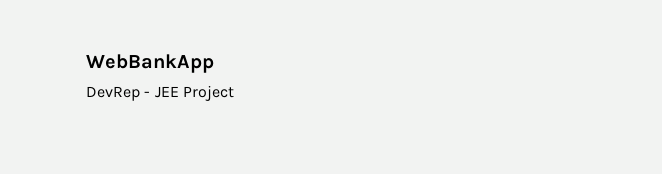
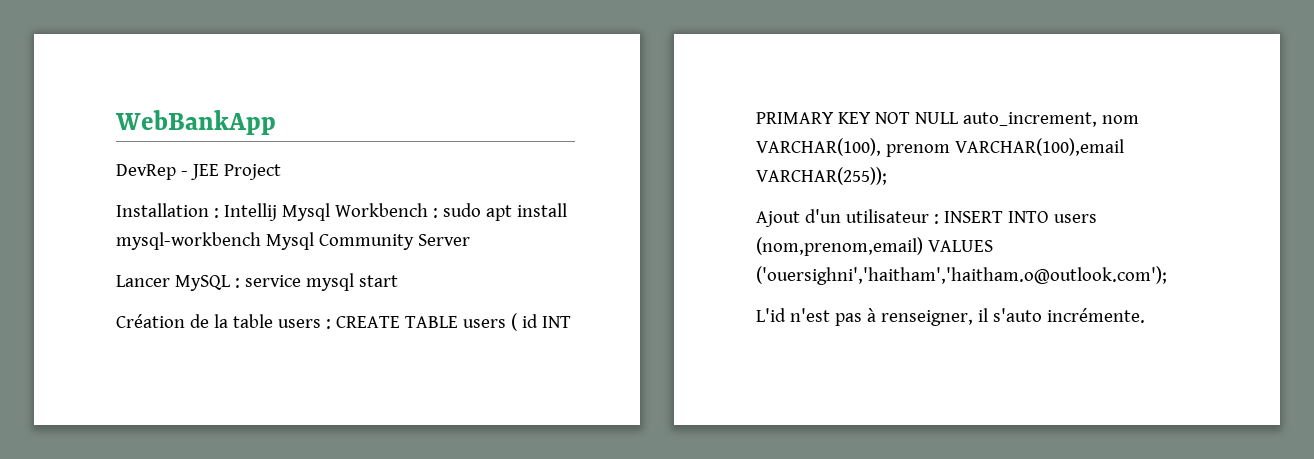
(234, 93) none -> [116,203,567,221] [116,232,470,250] [116,273,398,291] [116,313,571,331] [756,112,1139,127] [756,138,1124,157] [756,167,887,185] [756,209,1097,227] [756,237,993,256] [756,266,1167,285] [756,308,1145,326] // Installation : Intellij Mysql Workbench : sudo apt install mysql-workbench Mysql Community Server // Lancer MySQL : service mysql start // Création de la table users : CREATE TABLE users ( id INT PRIMARY KEY NOT NULL auto_increment, nom VARCHAR(100), prenom VARCHAR(100),email VARCHAR(255)); // Ajout d'un utilisateur : INSERT INTO users (nom,prenom,email) VALUES ('ouersighni','haitham','haitham.o@outlook.com'); // L'id n'est pas à renseigner, il s'auto incrémente.

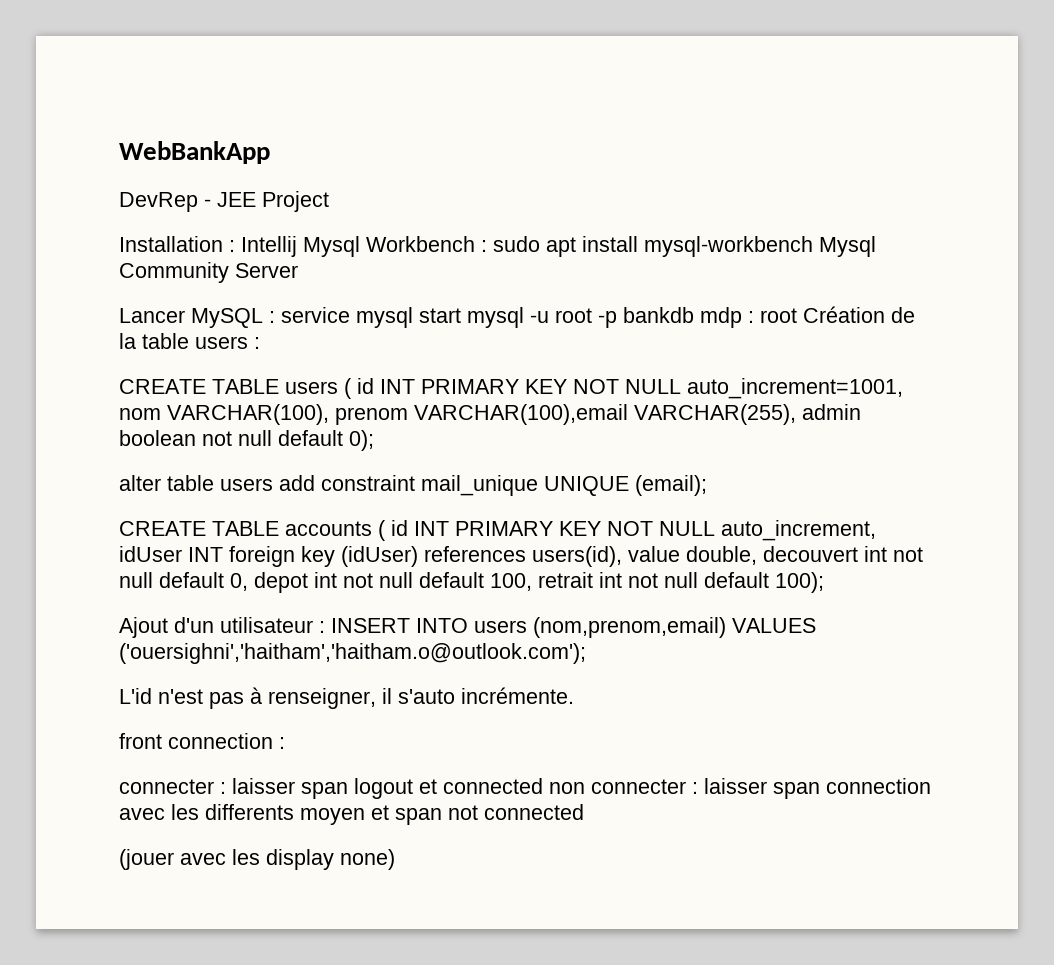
(398, 281) // -> [467,307,797,328] mysql -u root -p bankdb mdp : root
(331, 324) none -> (260, 343) //
[962,112,1097,127] auto_increment, -> [687,378,903,399] auto_increment=1001,
[756,167,887,185] VARCHAR(255)); -> [634,404,861,425] [119,430,374,451] [119,475,707,496] [119,520,876,541] [119,546,923,567] [119,572,824,593] VARCHAR(255), admin boolean not null default 0); // alter table users add constraint mail_unique UNIQUE (email); // CREATE TABLE accounts ( id INT PRIMARY KEY NOT NULL auto_increment, idUser INT foreign key (idUser) references users(id), value double, decouvert int not null default 0, depot int not null default 100, retrait int not null default 100);
(1145, 315) none -> [119,733,285,749] [119,778,931,799] [119,804,584,825] [119,849,395,870] // front connection : // connecter : laisser span logout et connected non connecter : laisser span connection avec les differents moyen et span not connected // (jouer avec les display none)

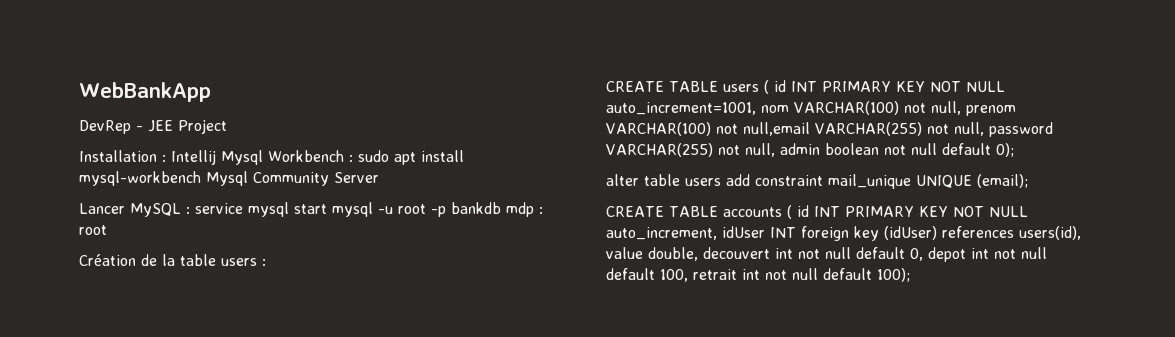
(797, 315) none -> (107, 230) //
[167,404,796,425] VARCHAR(100), prenom VARCHAR(100),email VARCHAR(255), -> [794,101,1016,116] [606,122,1053,137] [606,143,775,157] VARCHAR(100) not null, prenom VARCHAR(100) not null,email VARCHAR(255) not null, password VARCHAR(255) not null,
[119,617,816,638] [119,643,586,664] [119,687,574,709] [119,733,285,749] [119,778,931,799] [119,804,584,825] [119,849,395,870] // Ajout d'un utilisateur : INSERT INTO users (nom,prenom,email) VALUES ('ouersighni','haitham','haitham.o@outlook.com'); // L'id n'est pas à renseigner, il s'auto incrémente. // front connection : // connecter : laisser span logout et connected non connecter : laisser span connection avec les differents moyen et span not connected // (jouer avec les display none) -> (910, 275) none

